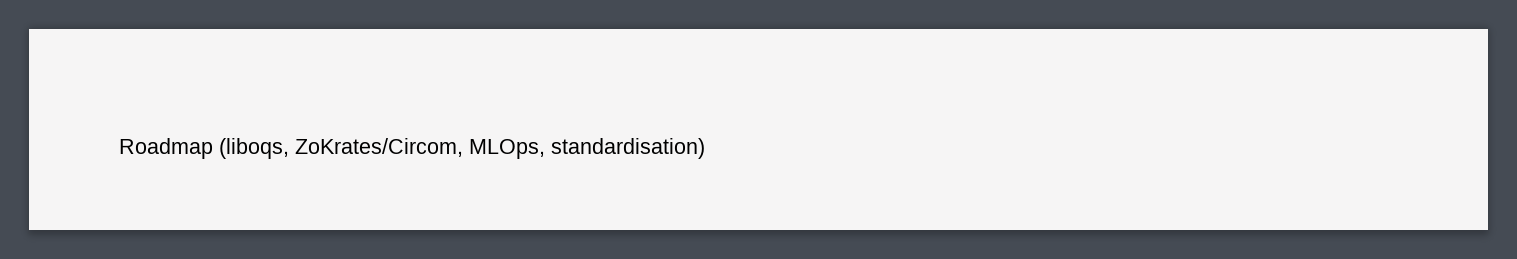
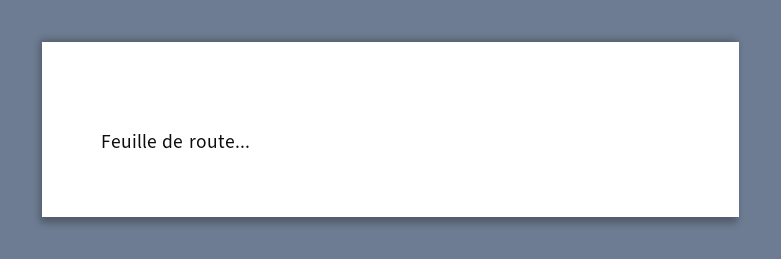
[119,138,705,159] Roadmap (liboqs, ZoKrates/Circom, MLOps, standardisation) -> [101,133,250,149] Feuille de route...

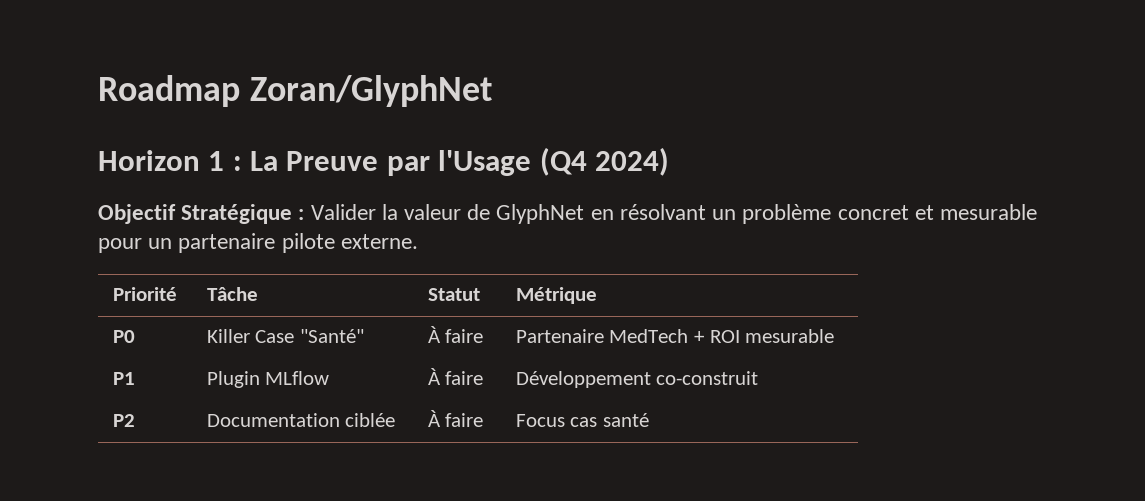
[101,133,250,149] Feuille de route... -> [98,75,492,107] [98,147,669,176] [98,204,1037,224] [98,233,418,253] [112,287,177,301] [206,287,258,301] [427,288,480,301] [515,287,597,304] [112,330,135,343] [206,329,364,343] [427,326,484,343] [515,329,835,343] [112,372,135,385] [206,371,330,388] [427,368,484,385] [515,371,759,388] [112,414,135,427] [206,413,396,427] [427,410,484,427] [515,413,649,427] Roadmap Zoran/GlyphNet // Horizon 1 : La Preuve par l'Usage (Q4 2024) // Objectif Stratégique : Valider la valeur de GlyphNet en résolvant un problème concret et mesurable pour un partenaire pilote externe. // Priorité | Tâche | Statut | Métrique // P0 | Killer Case "Santé" | À faire | Partenaire MedTech + ROI mesurable // P1 | Plugin MLflow | À faire | Développement co-construit // P2 | Documentation ciblée | À faire | Focus cas santé

